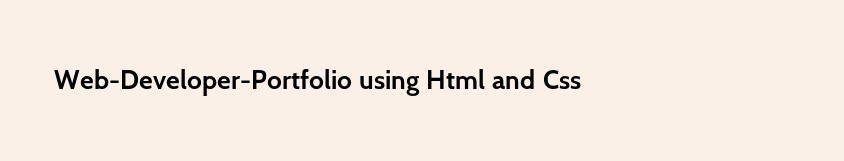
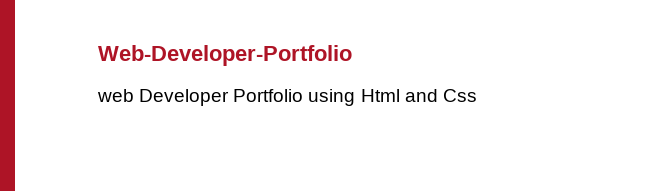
(352, 82) none -> [97,89,304,106] // web Developer Portfolio

